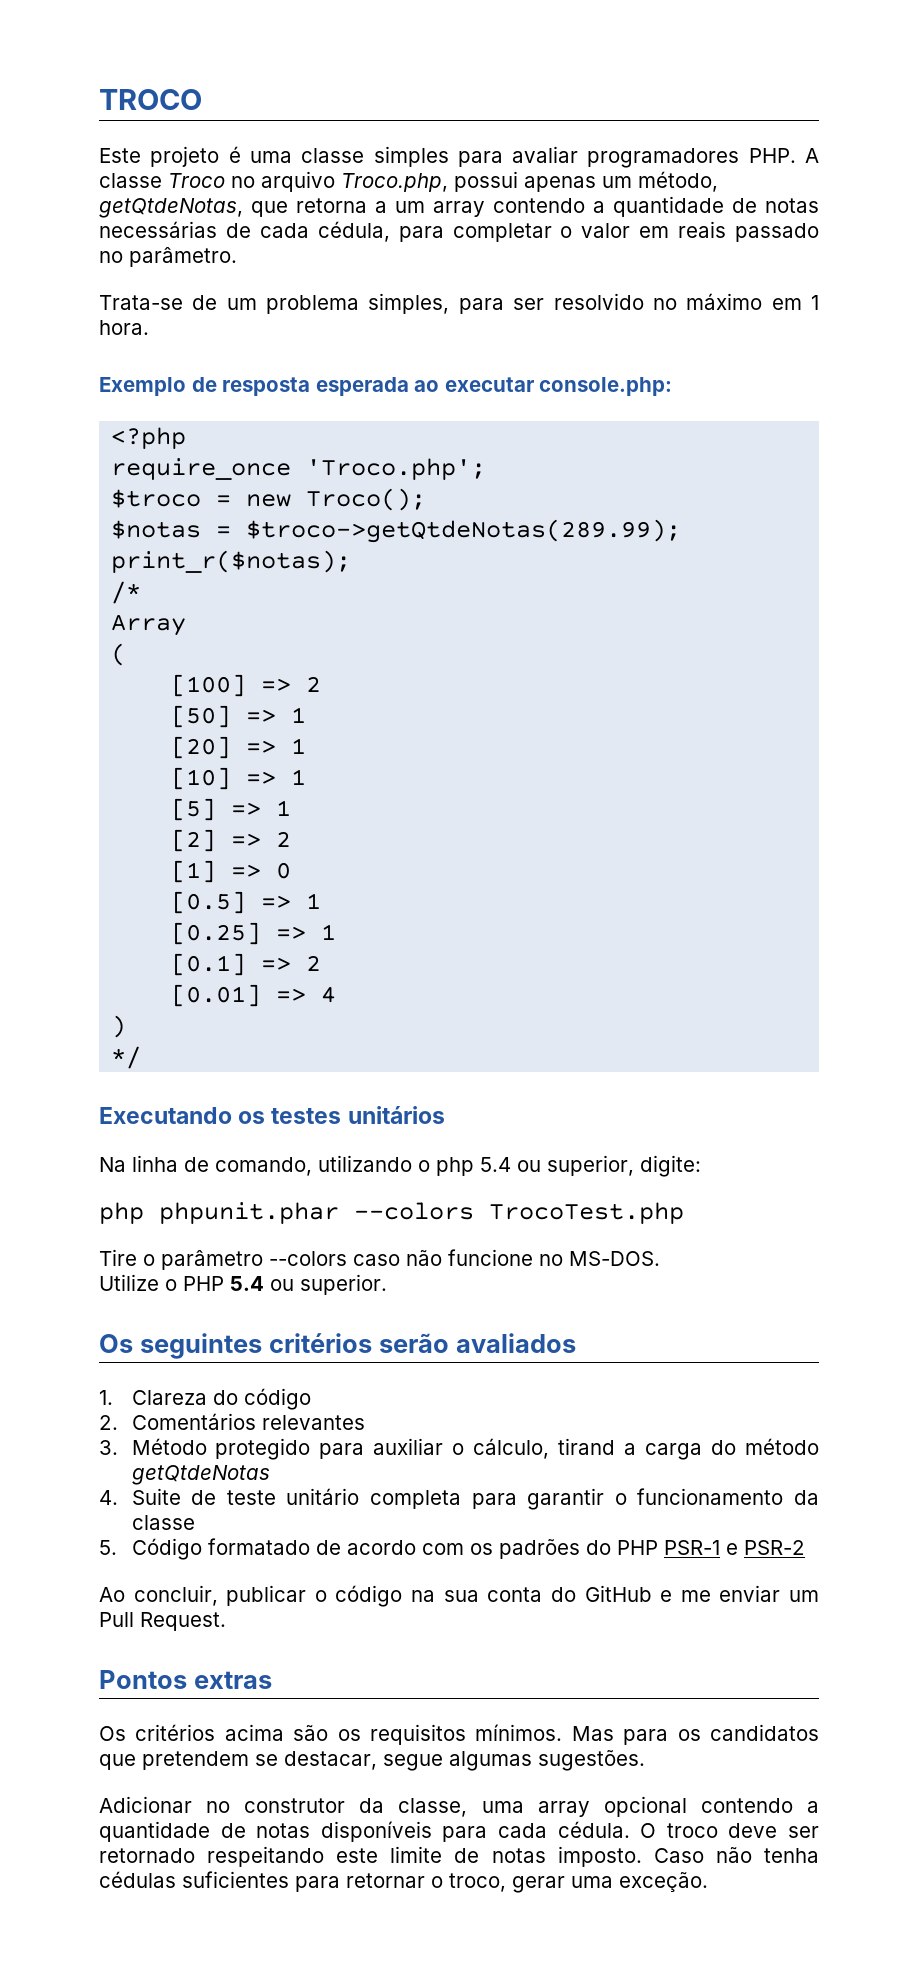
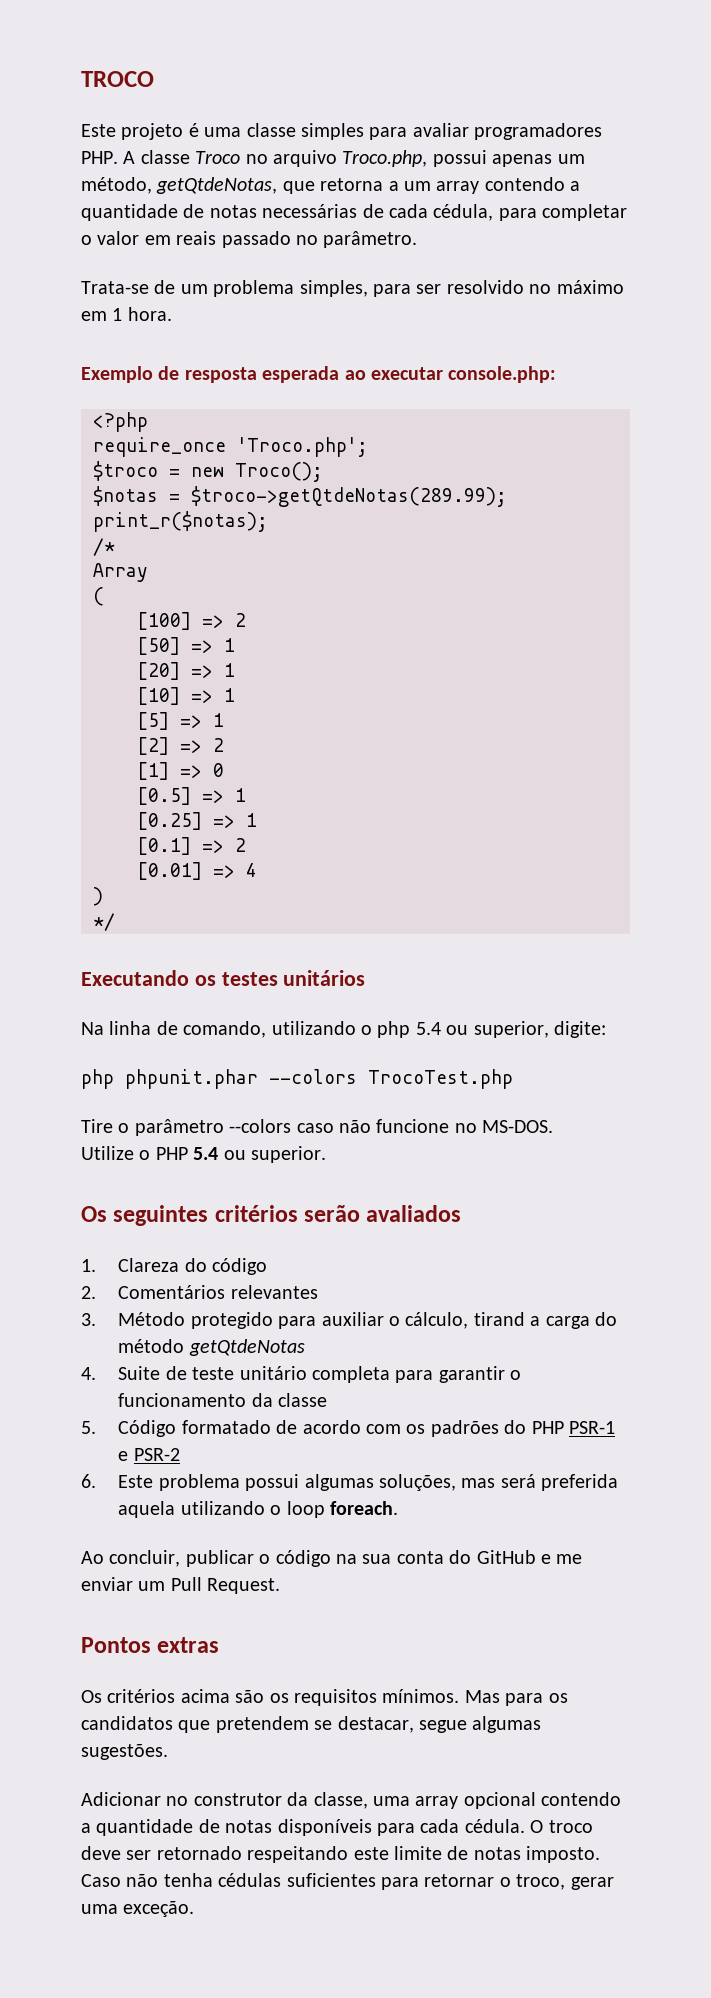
(805, 1547) none -> [81,1474,619,1491] [118,1501,399,1518] // 6. Este problema possui algumas soluções, mas será preferida aquela utilizando o loop foreach.

